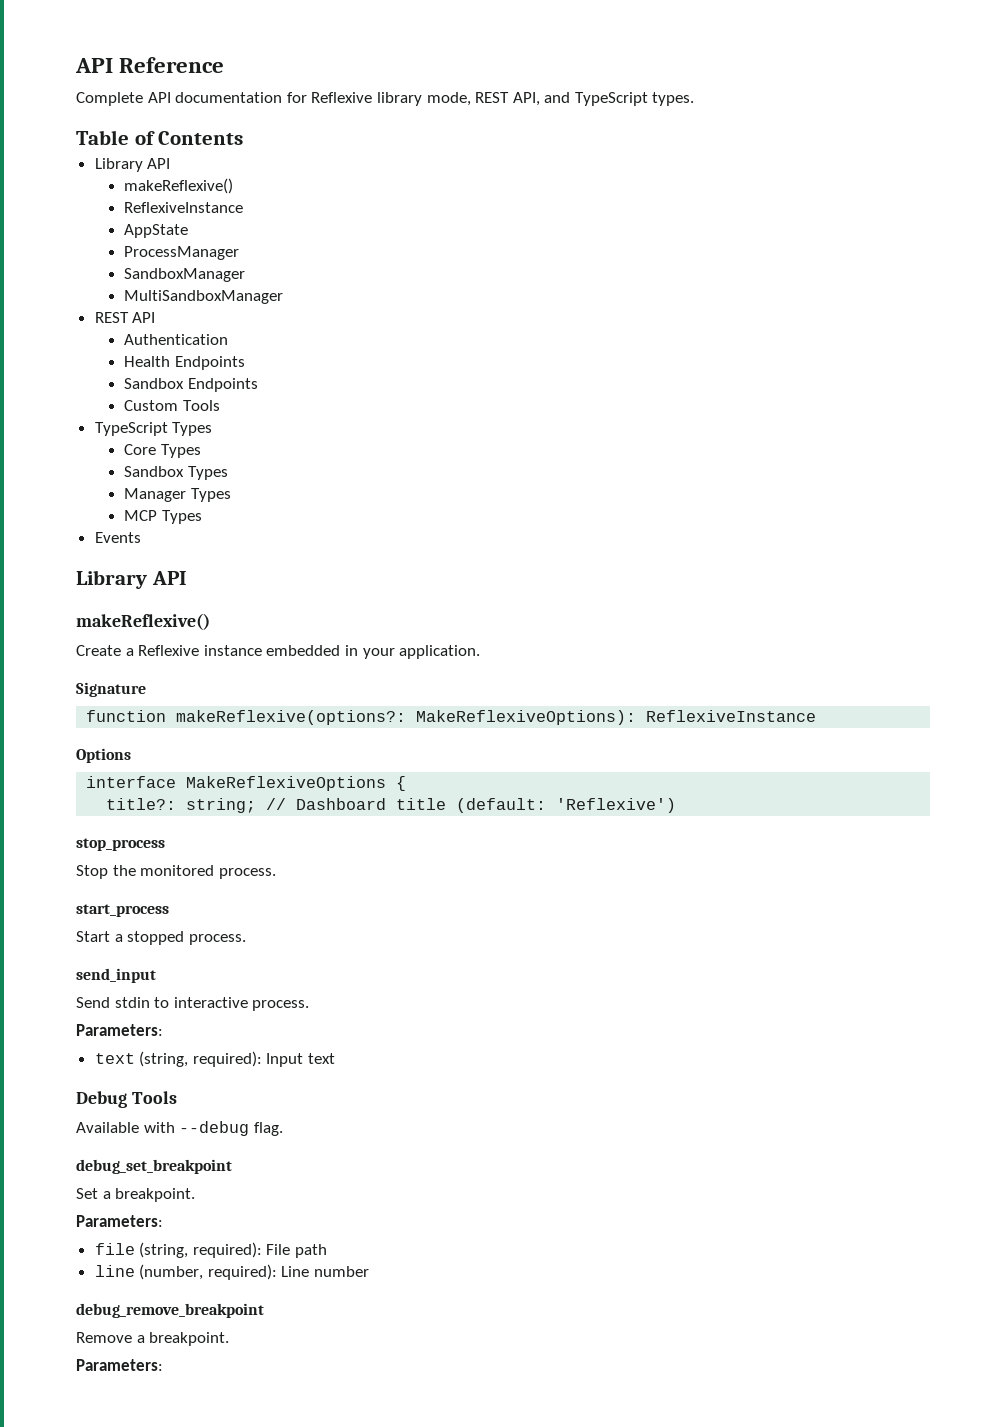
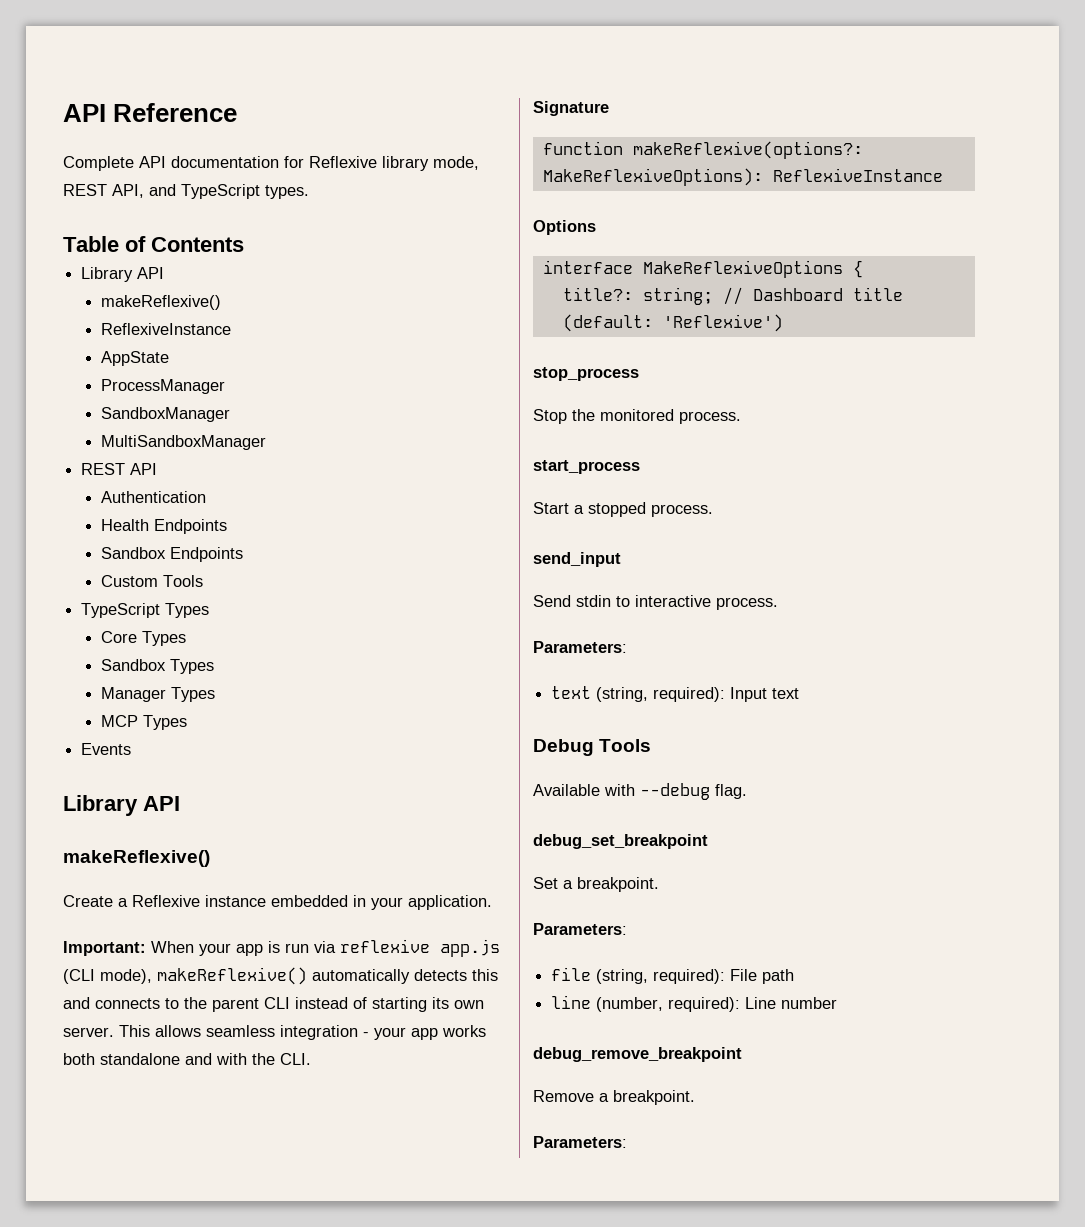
(481, 652) none -> [63,939,500,957] [63,967,498,985] [63,997,484,1012] [63,1025,486,1040] [63,1053,311,1065] // Important: When your app is run via reflexive app.js (CLI mode), makeReflexive() automatically detects this and connects to the parent CLI instead of starting its own server. This allows seamless integration - your app works both standalone and with the CLI.

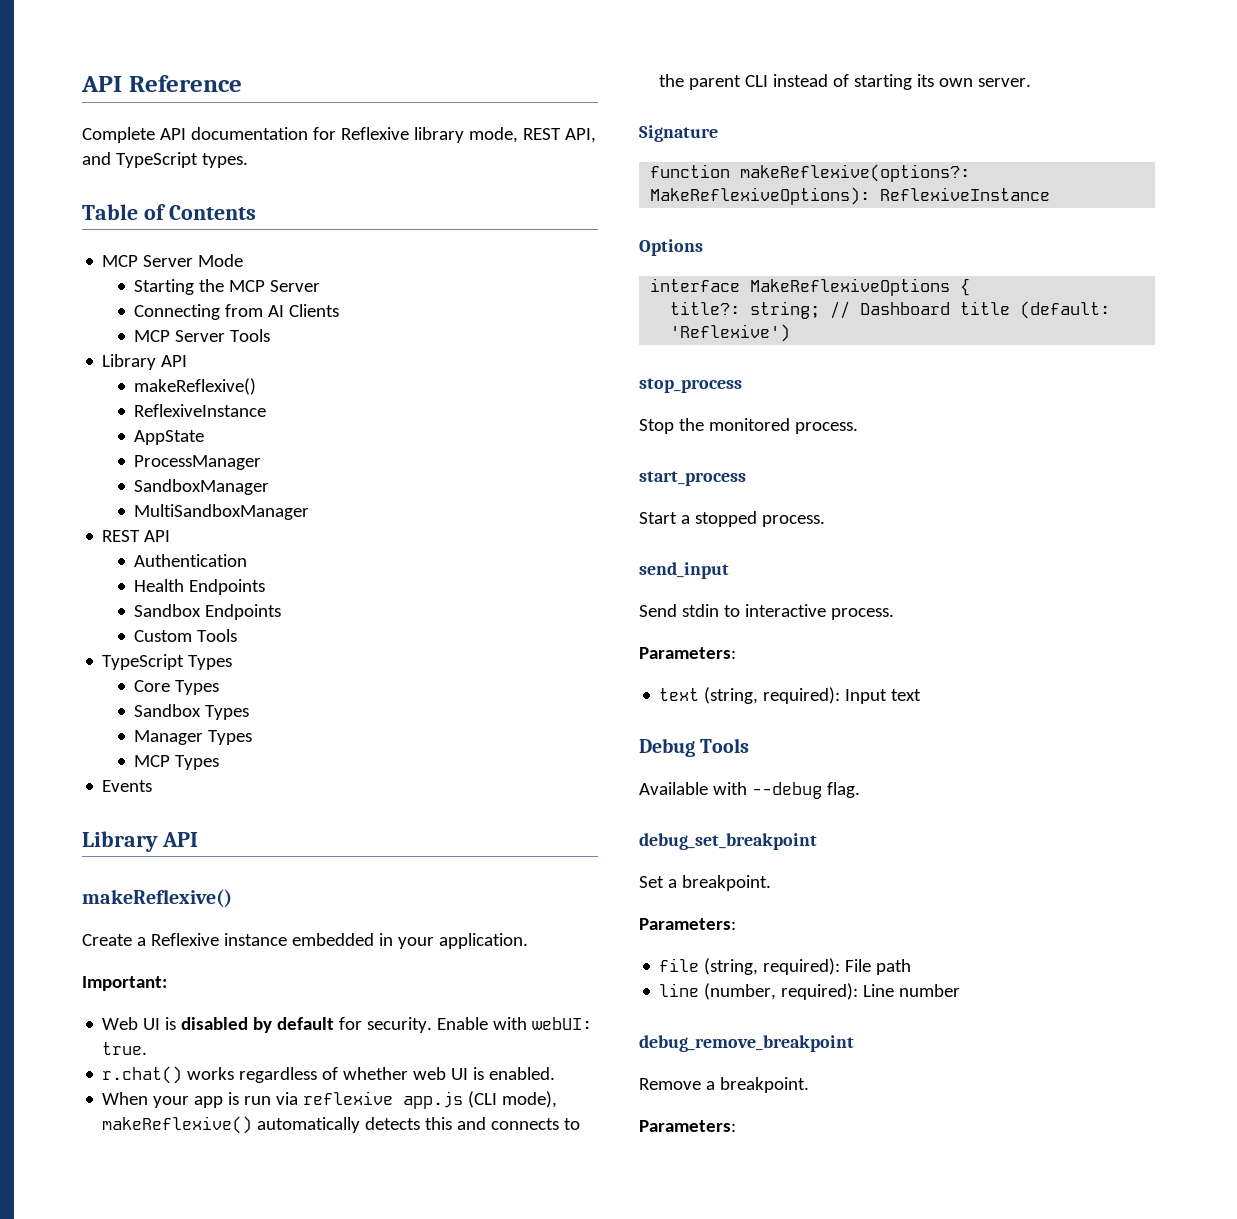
(244, 244) none -> [102,254,244,267] [134,279,321,295] [134,304,340,320] [134,329,271,342] // MCP Server Mode // Starting the MCP Server // Connecting from AI Clients // MCP Server Tools
(146, 948) none -> [102,1017,593,1033] [102,1042,148,1055] [102,1066,556,1084] // Web UI is disabled by default for security. Enable with webUI: true. // r.chat() works regardless of whether web UI is enabled. //
[119,1025,486,1040] [63,1053,311,1065] This allows seamless integration - your app works both standalone and with the CLI. -> (1032, 82) none

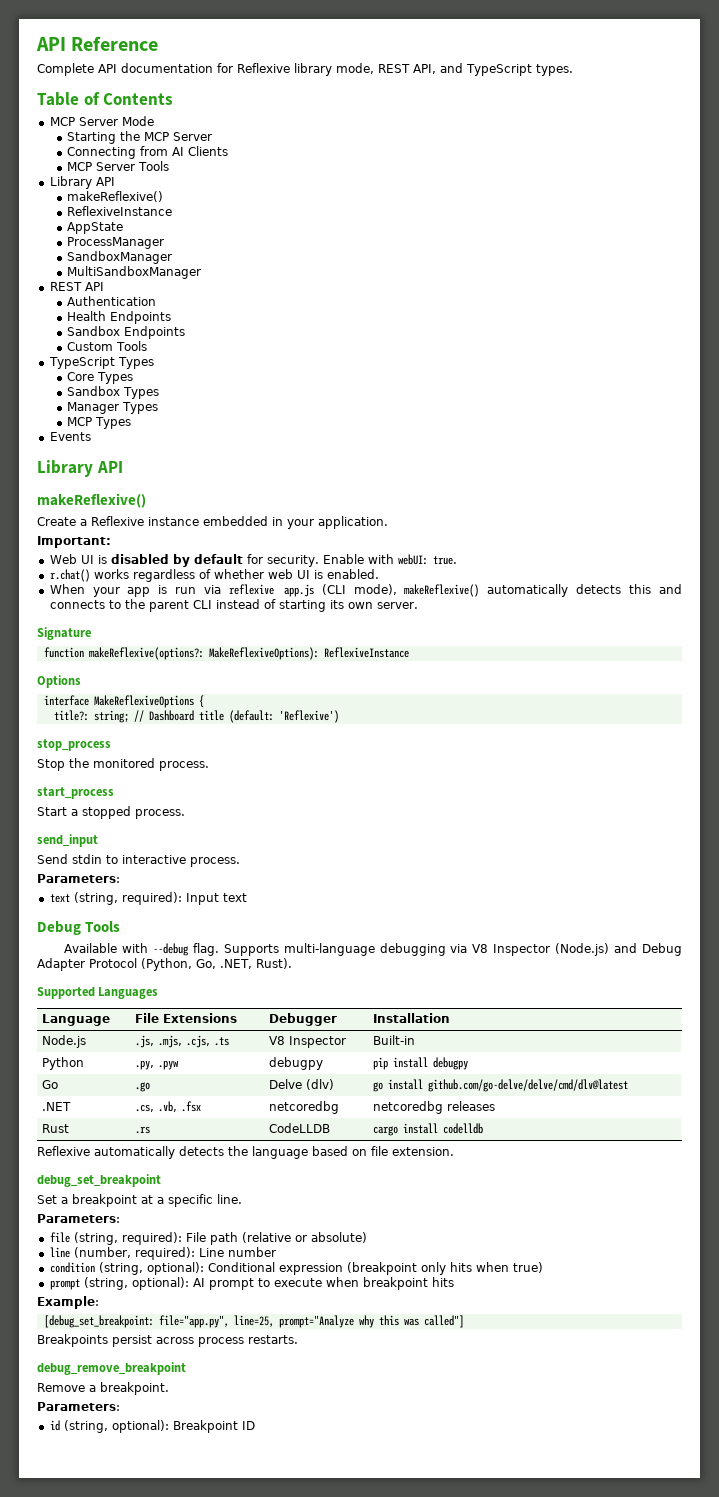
[639,833,817,850] [639,875,771,891] // debug_set_breakpoint // Set a breakpoint. -> [223,943,682,956] [37,958,292,971] [37,987,159,999] [41,1014,110,1026] [134,1013,237,1023] [268,1013,337,1026] [372,1013,450,1023] [41,1035,86,1048] [134,1035,229,1048] [268,1036,346,1048] [372,1035,415,1045] [41,1057,84,1070] [134,1060,179,1070] [268,1057,323,1070] [372,1057,468,1070] [41,1080,58,1089] [134,1082,150,1092] [268,1079,334,1090] [372,1079,628,1092] [41,1102,71,1111] [134,1101,201,1112] [268,1101,339,1114] [372,1101,495,1114] [41,1124,69,1133] [134,1126,150,1134] [268,1123,330,1133] [372,1123,483,1136] [37,1146,454,1159] [37,1174,161,1187] [37,1194,242,1207] Supports multi-language debugging via V8 Inspector (Node.js) and Debug Adapter Protocol (Python, Go, .NET, Rust). // Supported Languages // Language | File Extensions | Debugger | Installation // Node.js | .js, .mjs, .cjs, .ts | V8 Inspector | Built-in // Python | .py, .pyw | debugpy | pip install debugpy // Go | .go | Delve (dlv) | go install github.com/go-delve/delve/cmd/dlv@latest // .NET | .cs, .vb, .fsx | netcoredbg | netcoredbg releases // Rust | .rs | CodeLLDB | cargo install codelldb // Reflexive automatically detects the language based on file extension. // debug_set_breakpoint // Set a breakpoint at a specific line.
(912, 967) none -> [241,1232,367,1243] (relative or absolute)
(961, 990) none -> [49,1262,543,1275] [49,1277,454,1290] [37,1296,99,1309] [43,1315,464,1328] [37,1334,298,1347] // condition (string, optional): Conditional expression (breakpoint only hits when true) // prompt (string, optional): AI prompt to execute when breakpoint hits // Example: // [debug_set_breakpoint: file="app.py", line=25, prompt="Analyze why this was called"] // Breakpoints persist across process restarts.
(736, 1126) none -> [49,1420,255,1433] // id (string, optional): Breakpoint ID

